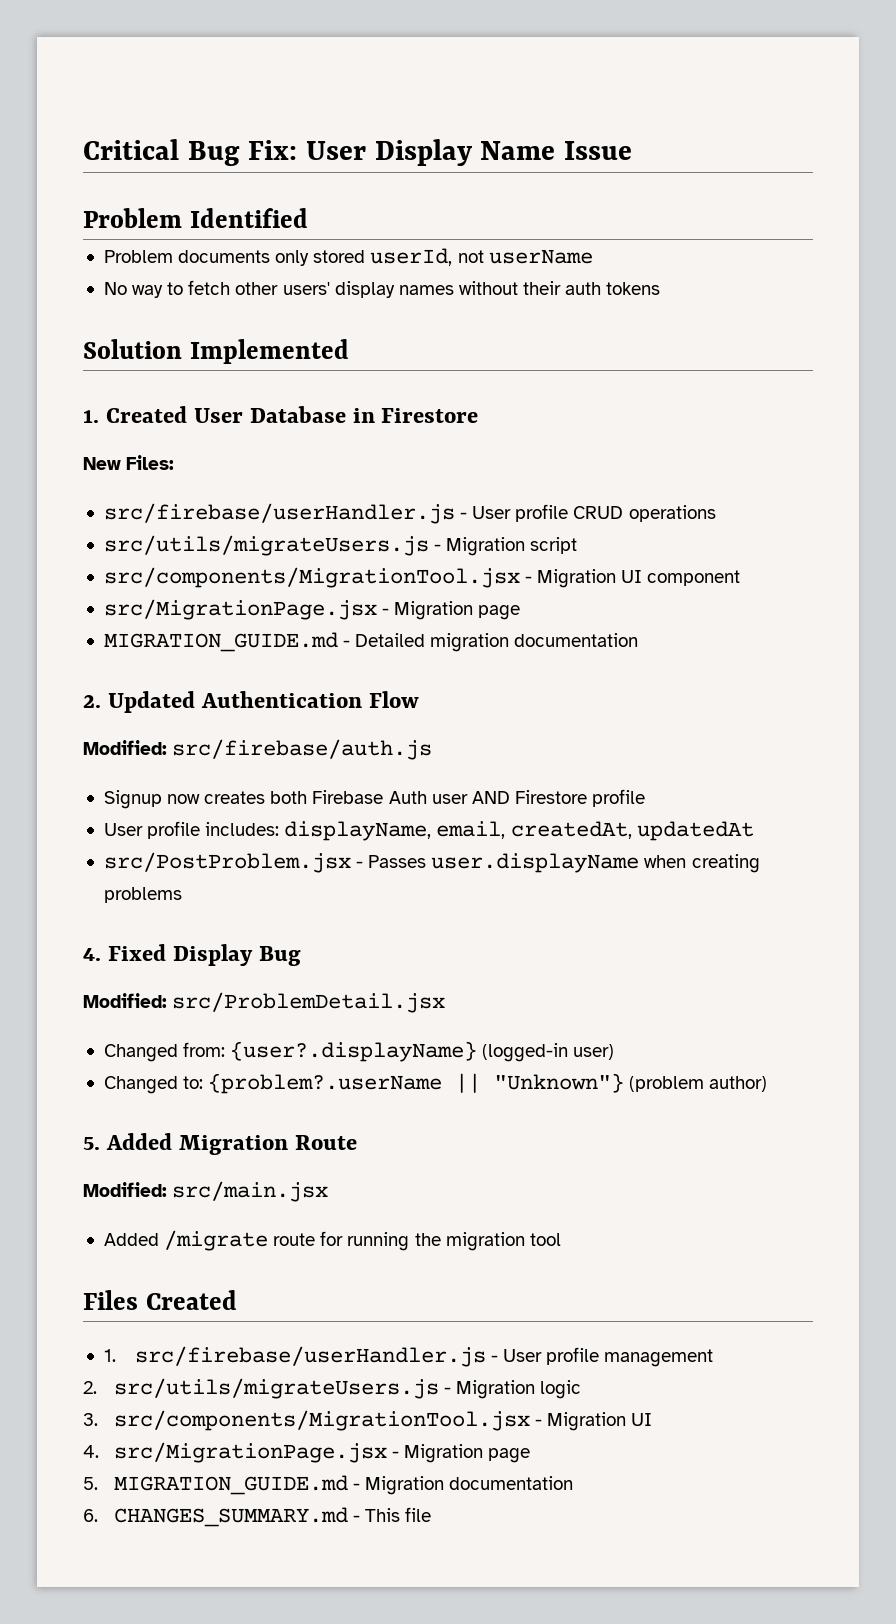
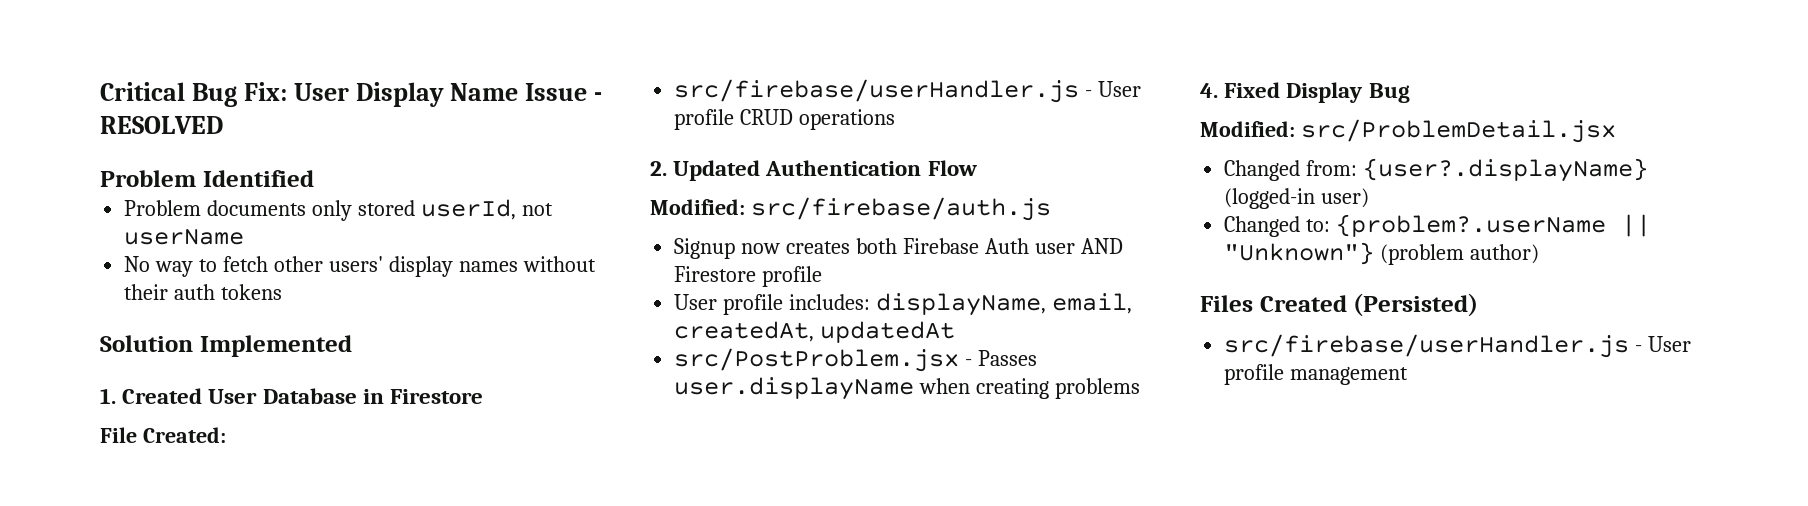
(632, 150) none -> [594,92,603,101] [100,116,223,134] - RESOLVED
[83,455,175,470] New Files: -> [100,427,226,443] File Created:
[103,535,578,556] [103,567,741,588] [103,599,521,620] [103,632,639,652] // src/utils/migrateUsers.js - Migration script // src/components/MigrationTool.jsx - Migration UI component // src/MigrationPage.jsx - Migration page // MIGRATION_GUIDE.md - Detailed migration documentation -> (896, 119) none
[83,1133,357,1155] [83,1181,329,1202] [103,1230,561,1251] // 5. Added Migration Route // Modified: src/main.jsx // Added /migrate route for running the migration tool -> (1540, 254) none
[103,1349,116,1362] // 1. -> [1353,293,1479,317] (Persisted) //
[83,1378,582,1399] [83,1410,653,1431] [83,1442,531,1463] [83,1475,574,1495] [83,1507,432,1527] // 2. src/utils/migrateUsers.js - Migration logic // 3. src/components/MigrationTool.jsx - Migration UI // 4. src/MigrationPage.jsx - Migration page // 5. MIGRATION_GUIDE.md - Migration documentation // 6. CHANGES_SUMMARY.md - This file -> (1409, 376) none

